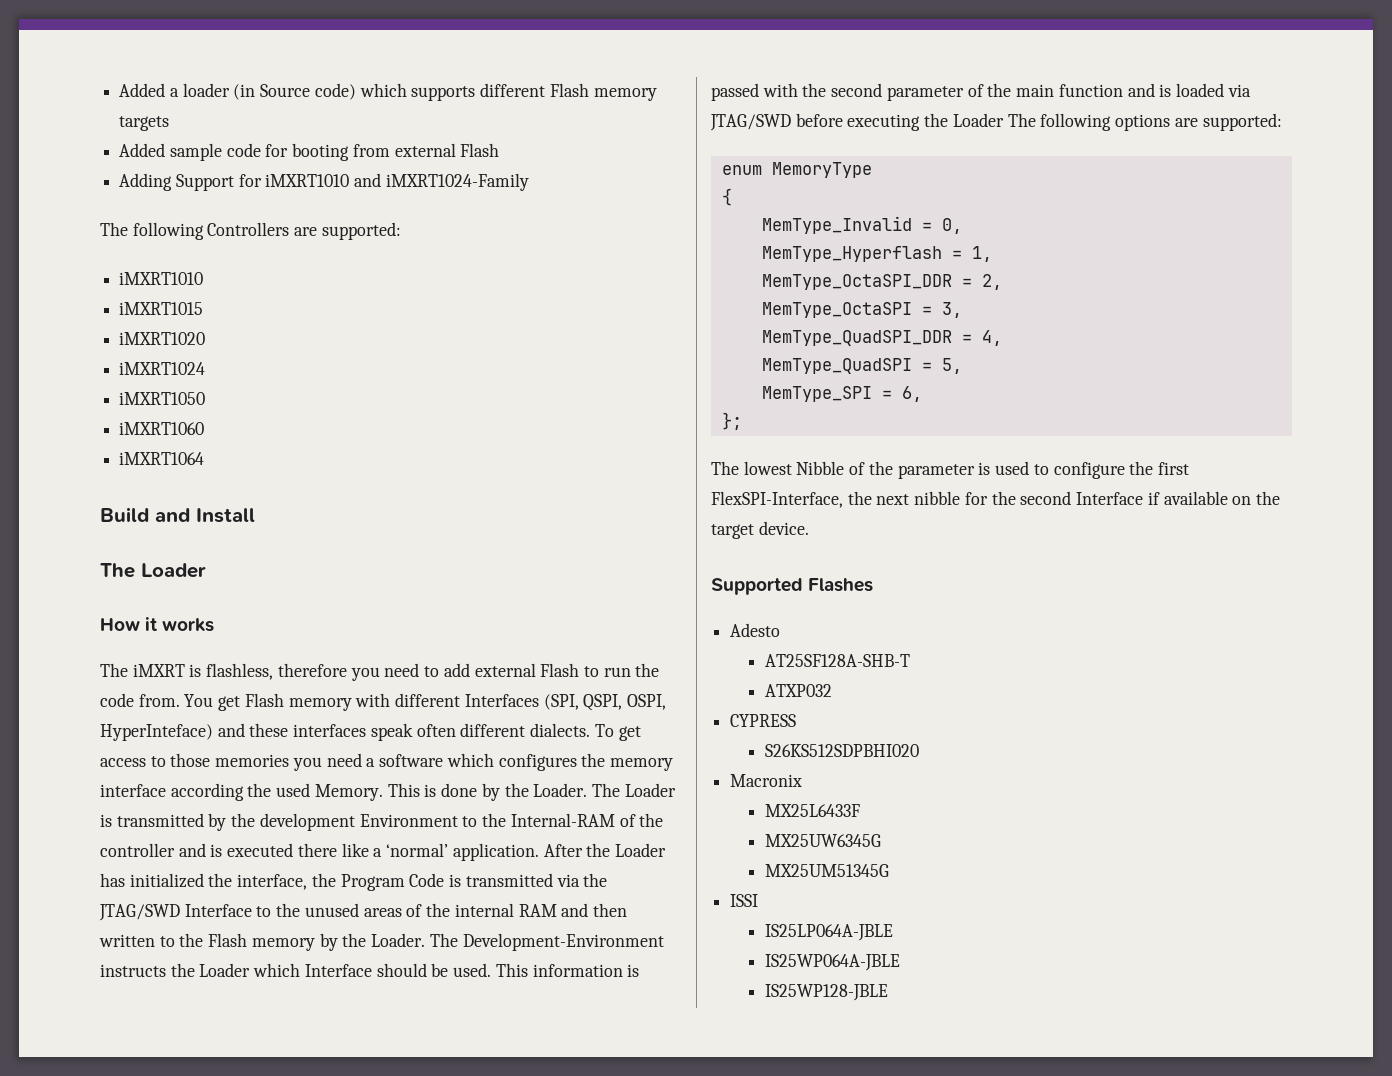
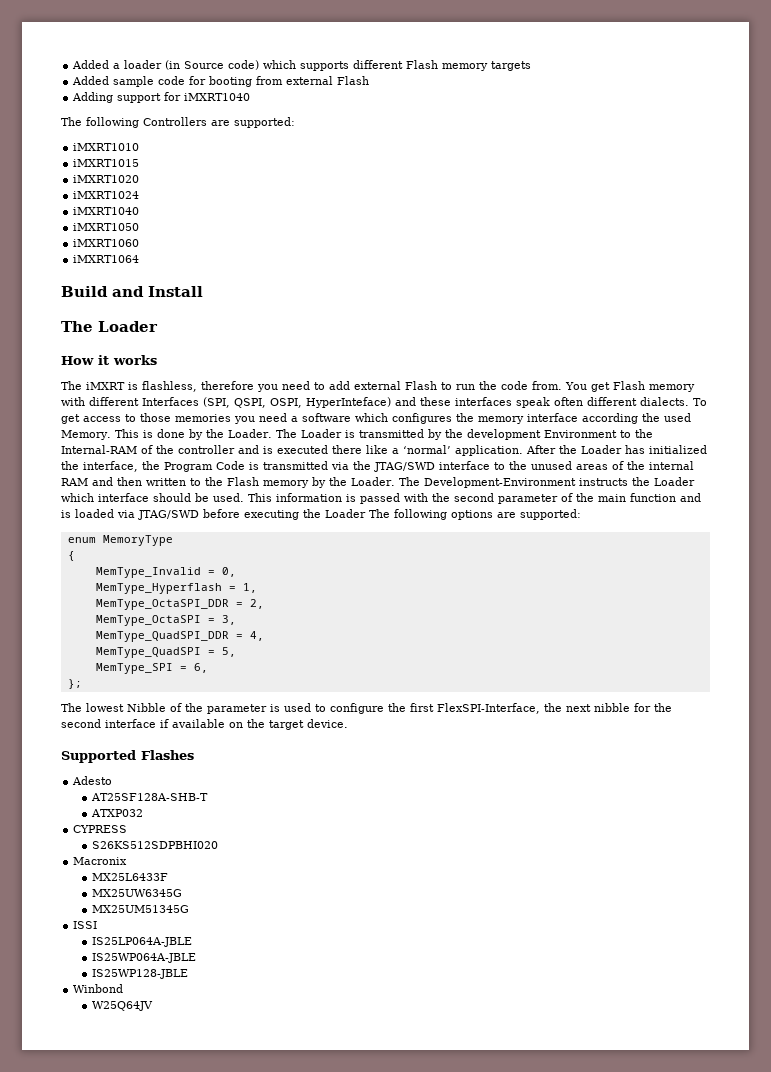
[175,173,529,191] Support for iMXRT1010 and iMXRT1024-Family -> [117,92,251,103] support for iMXRT1040
(206, 368) none -> [73,207,140,215] // iMXRT1040
[184,904,252,917] Interface -> [439,461,490,470] interface
[304,964,372,977] Interface -> [98,493,149,502] interface
[1076,492,1144,505] Interface -> [105,719,156,728] interface
(888, 992) none -> [73,984,124,993] [92,1001,154,1011] // Winbond // W25Q64JV

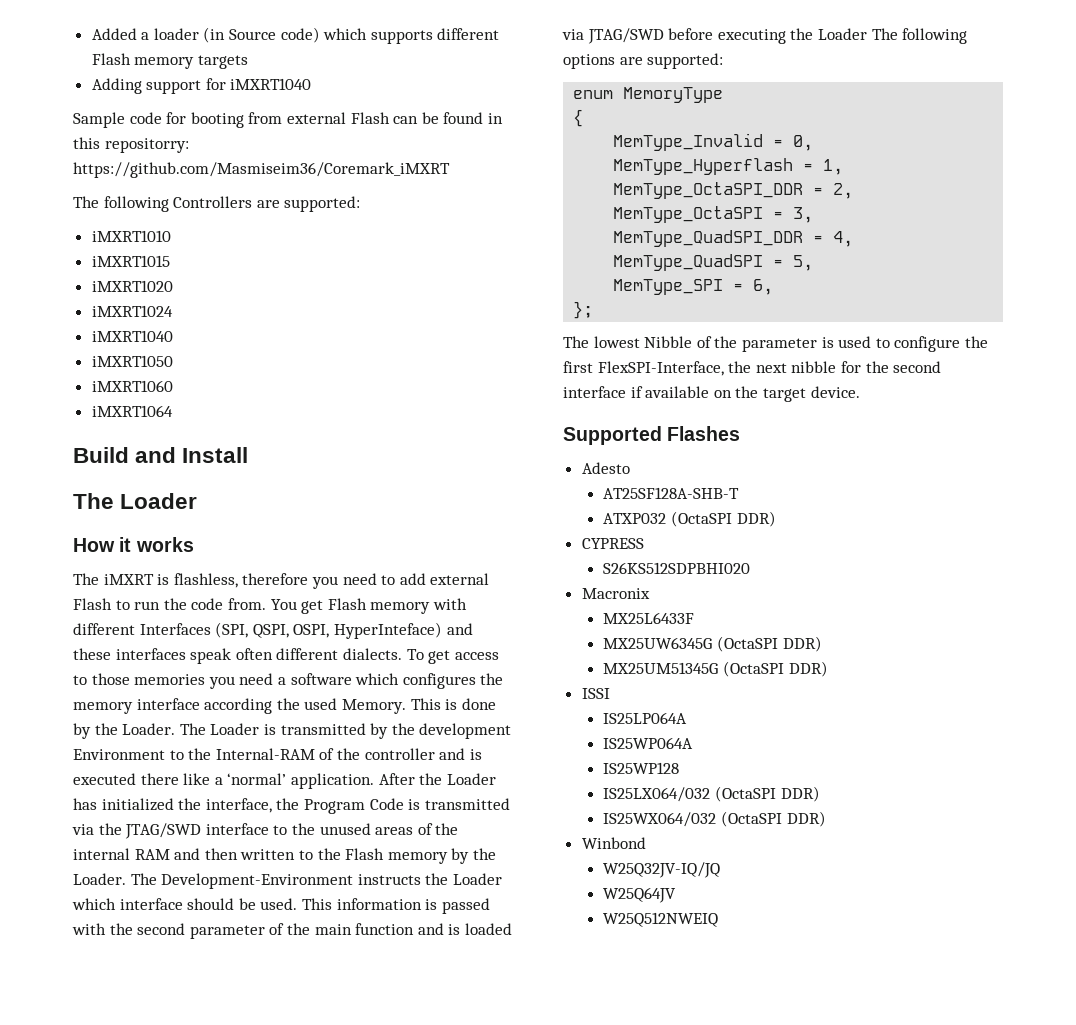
[72,76,155,87] Added sample -> [91,78,312,94] [73,112,125,128] Adding support for iMXRT1040 // Sample
[72,92,251,103] // Adding support for iMXRT1040 -> [393,112,503,124] [73,137,189,153] [73,162,450,178] can be found in this repositorry: https://github.com/Masmiseim36/Coremark_iMXRT
(144, 813) none -> [670,511,776,527] (OctaSPI DDR)
(183, 893) none -> [716,636,822,652] (OctaSPI DDR)
(190, 909) none -> [722,661,828,677] (OctaSPI DDR)
[92,937,193,947] [92,953,197,963] [92,969,189,979] IS25LP064A-JBLE // IS25WP064A-JBLE // IS25WP128-JBLE -> [603,712,688,724] [603,737,694,749] [603,762,680,774] [603,786,820,802] [603,811,826,827] IS25LP064A // IS25WP064A // IS25WP128 // IS25LX064/032 (OctaSPI DDR) // IS25WX064/032 (OctaSPI DDR)
(124, 988) none -> [603,862,721,878] // W25Q32JV-IQ/JQ
(154, 1006) none -> [603,912,719,927] // W25Q512NWEIQ

